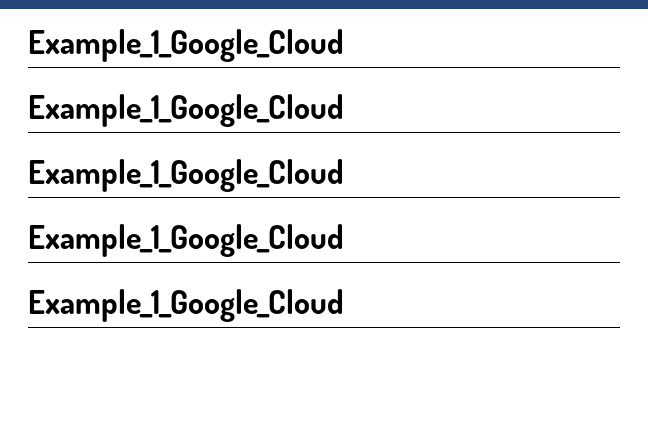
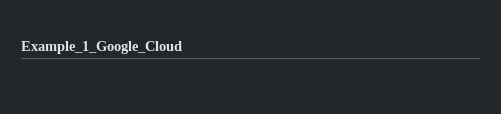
[28,29,344,62] [28,94,344,127] [28,159,344,192] [28,224,344,257] [28,289,344,322] Example_1_Google_Cloud // Example_1_Google_Cloud // Example_1_Google_Cloud // Example_1_Google_Cloud // Example_1_Google_Cloud -> [21,41,182,54] Example_1_Google_Cloud

